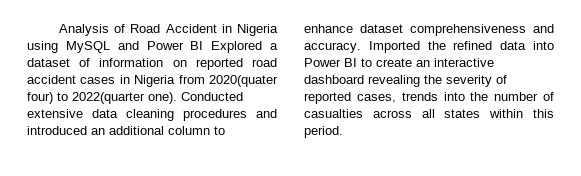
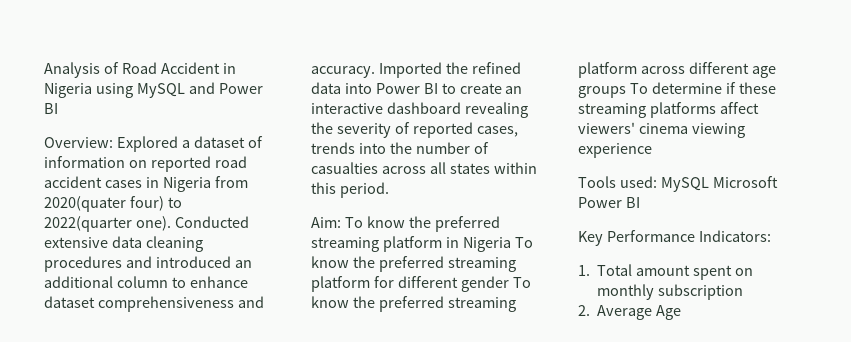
(204, 45) none -> [44,137,113,148] // Overview:
(343, 132) none -> [311,216,500,232] [311,236,533,252] [311,256,516,272] [311,276,531,292] [311,296,516,312] [578,62,776,78] [578,82,776,98] [578,102,759,118] [578,122,745,138] [578,143,652,158] [578,176,778,192] [578,197,640,208] [578,230,771,246] [578,264,753,280] [597,284,744,300] [578,305,682,320] // Aim: To know the preferred streaming platform in Nigeria To know the preferred streaming platform for different gender To know the preferred streaming platform across different age groups To determine if these streaming platforms affect viewers' cinema viewing experience // Tools used: MySQL Microsoft Power BI // Key Performance Indicators: // 1. Total amount spent on monthly subscription // 2. Average Age

